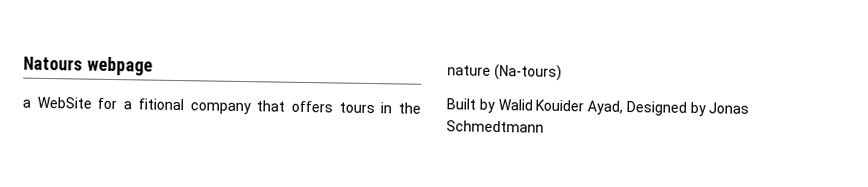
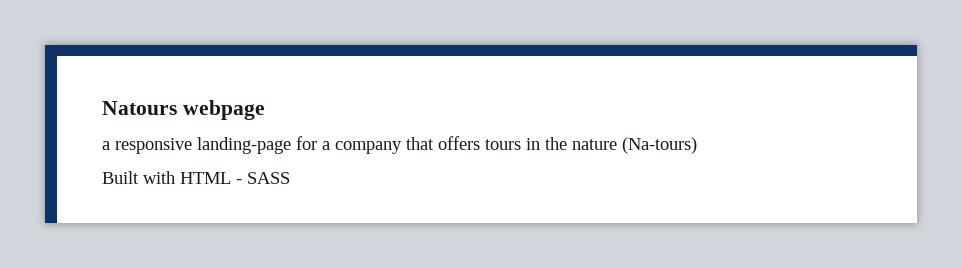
[36,96,92,109] WebSite -> [115,137,291,154] responsive landing-page
[137,98,184,111] fitional -> (330, 145) none
[478,98,750,117] [446,120,544,133] by Walid Kouider Ayad, Designed by Jonas Schmedtmann -> [143,171,290,184] with HTML - SASS

